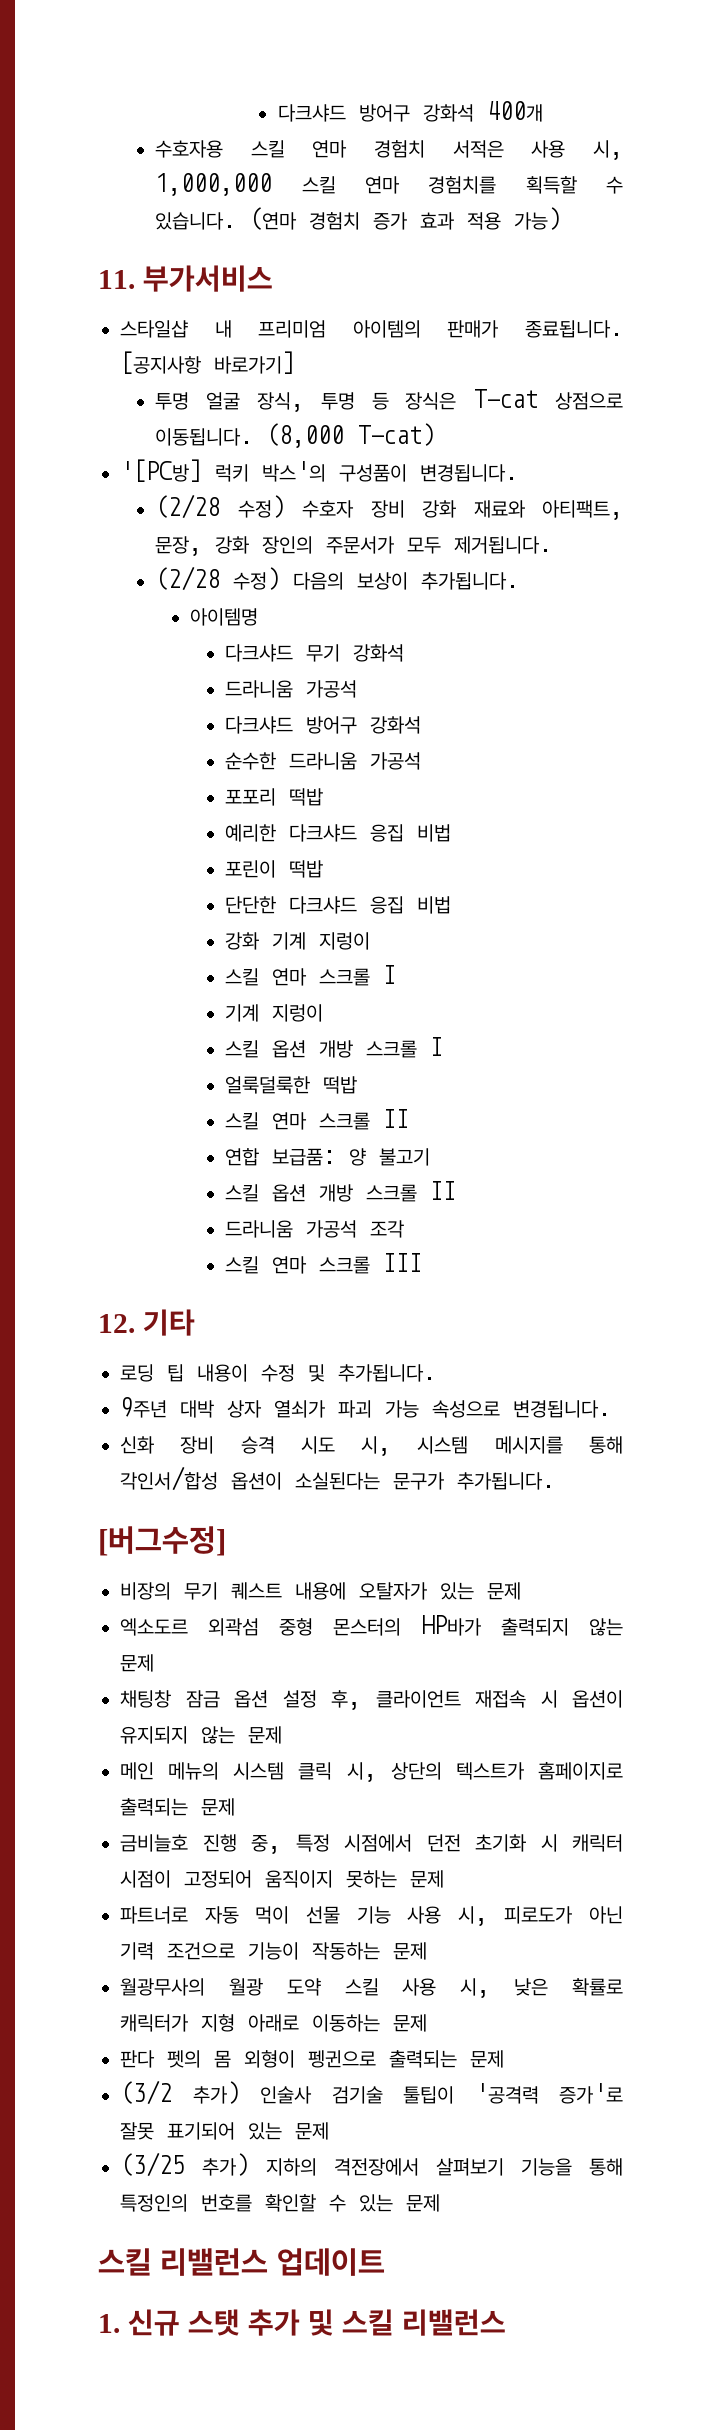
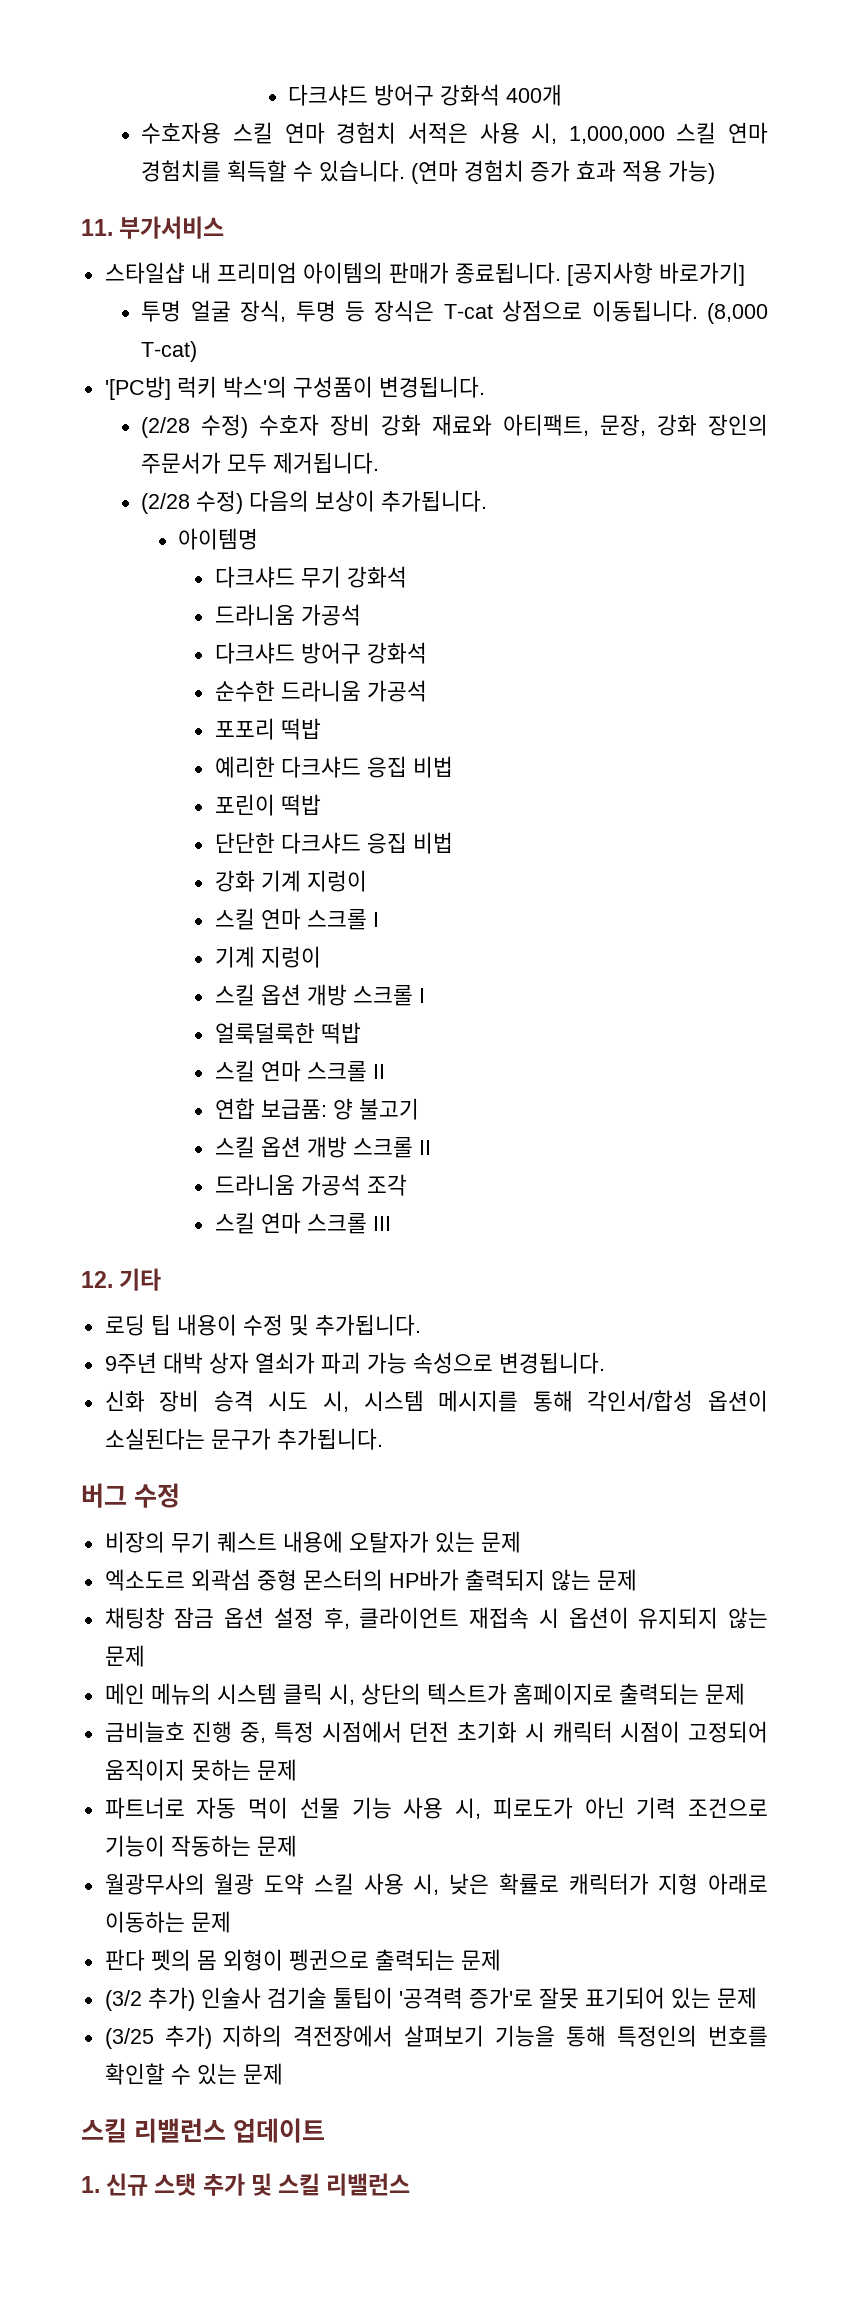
[98,1526,226,1556] [버그수정] -> [81,1483,180,1508] 버그 수정

